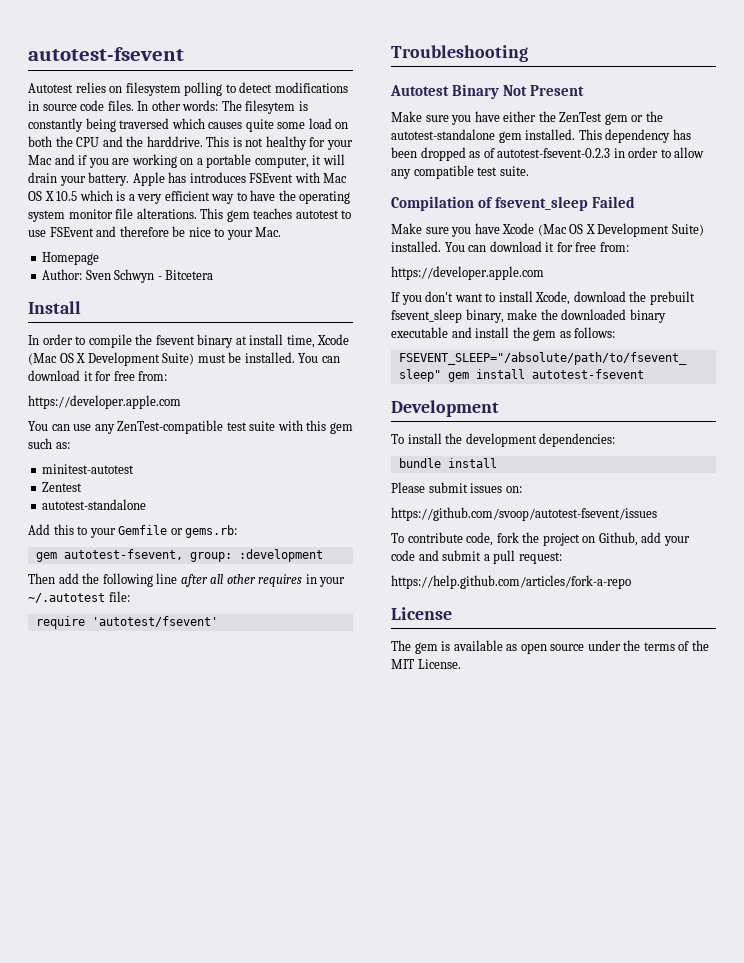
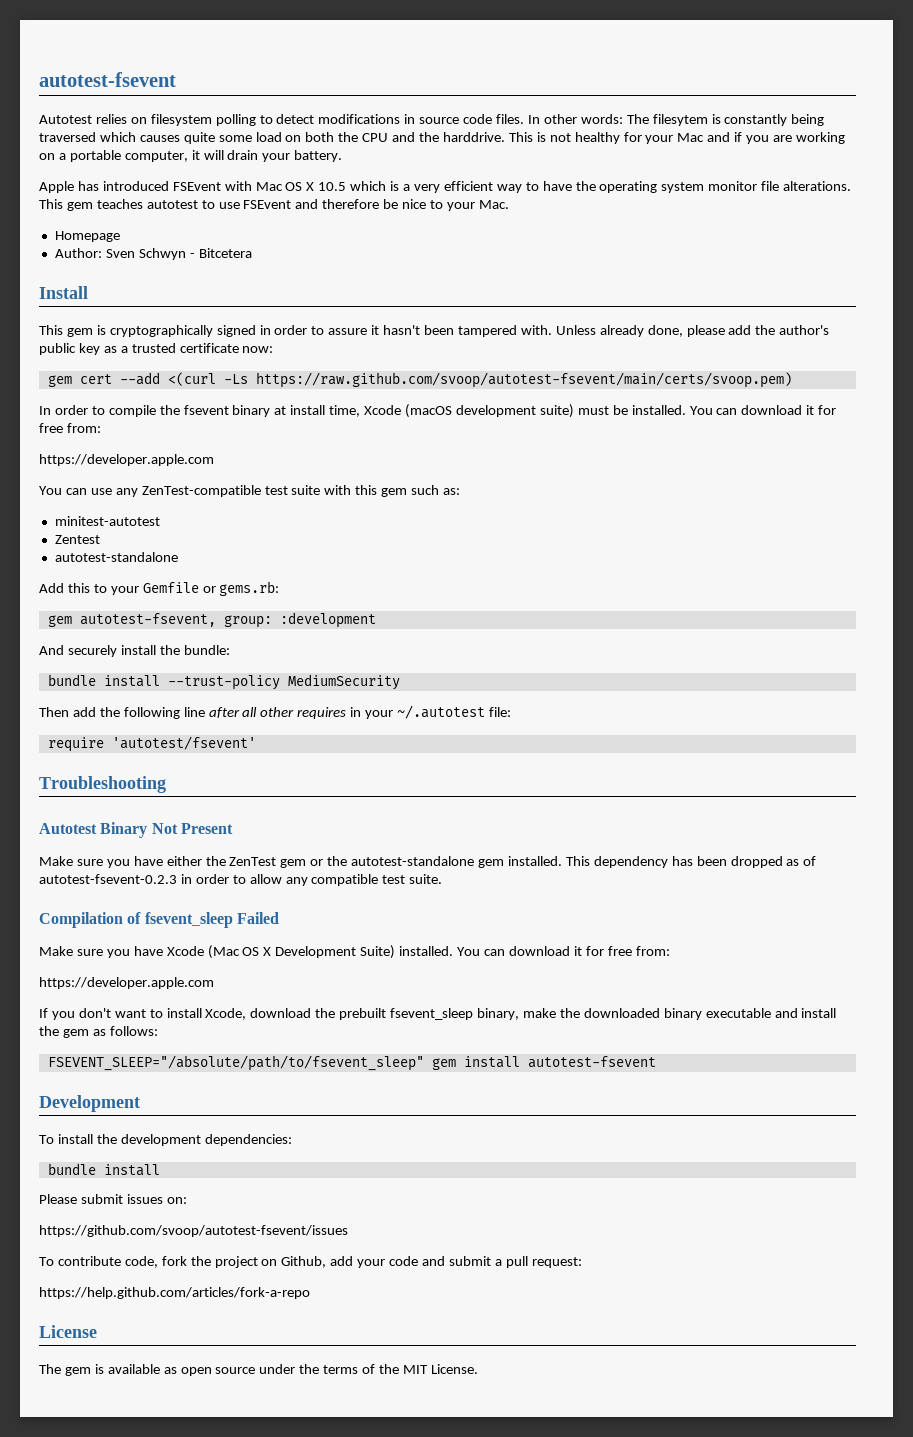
(130, 179) none -> (343, 156) //
[189,172,246,183] introduces -> [102,181,169,191] introduced
(81, 307) none -> [39,325,830,337] [39,343,274,355] [47,372,792,388] // This gem is cryptographically signed in order to assure it hasn't been tampered with. Unless already done, please add the author's public key as a trusted certificate now: // gem cert --add <(curl -Ls https://raw.github.com/svoop/autotest-fsevent/main/certs/svoop.pem)
[28,352,195,366] (Mac OS X Development Suite) -> [405,404,574,418] (macOS development suite)
(323, 555) none -> [39,645,230,657] [47,674,400,690] // And securely install the bundle: // bundle install --trust-policy MediumSecurity

